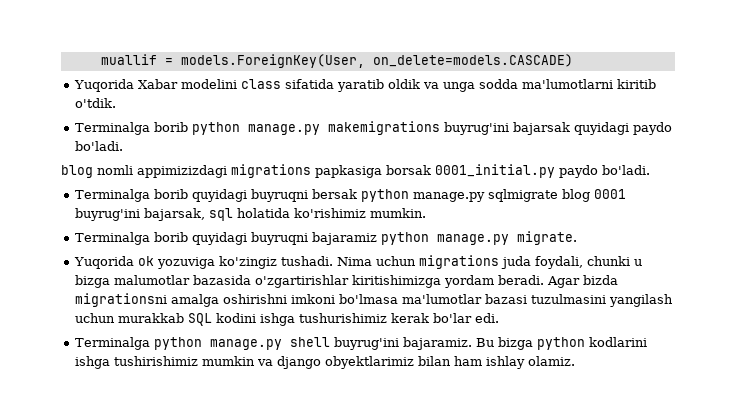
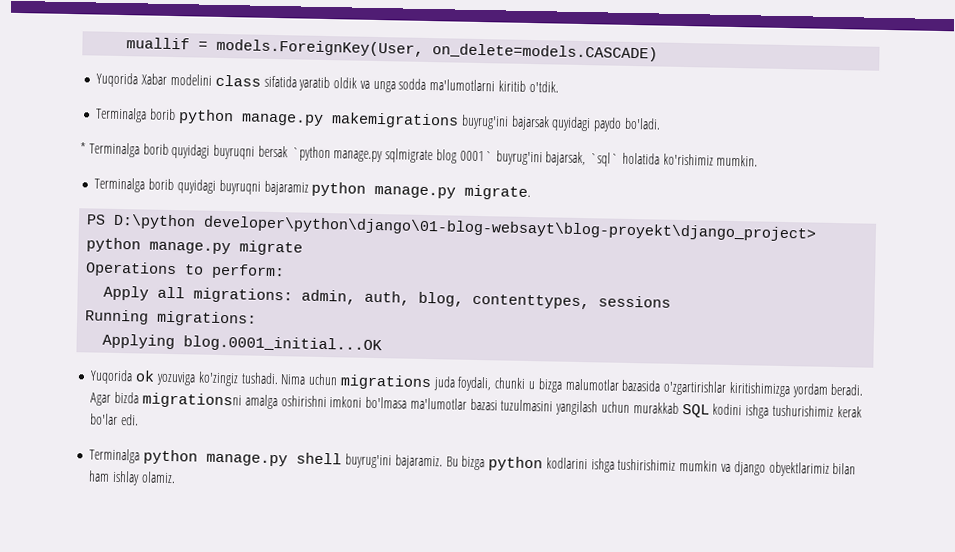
[61,164,650,178] blog nomli appimizizdagi migrations papkasiga borsak 0001_initial.py paydo bo'ladi. // -> [80,142,86,154] *
[361,189,410,202] python -> [290,146,331,162] `python
[594,189,627,199] 0001 -> [459,150,493,162] 0001`
[209,208,234,221] sql -> [589,152,620,167] `sql`
(578, 238) none -> [86,213,818,242] [86,237,304,256] [85,261,286,280] [103,285,672,310] [84,309,258,327] [102,333,383,354] // PS D:\python developer\python\django\01-blog-websayt\blog-proyekt\django_project> python manage.py migrate // Operations to perform: // Apply all migrations: admin, auth, blog, contenttypes, sessions // Running migrations: // Applying blog.0001_initial...OK

